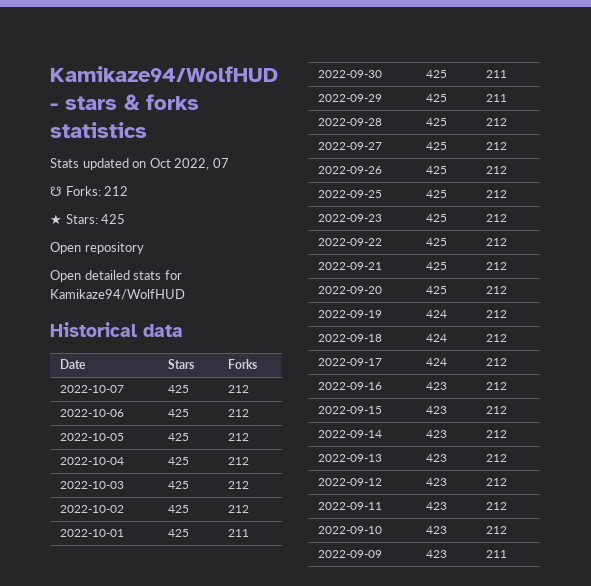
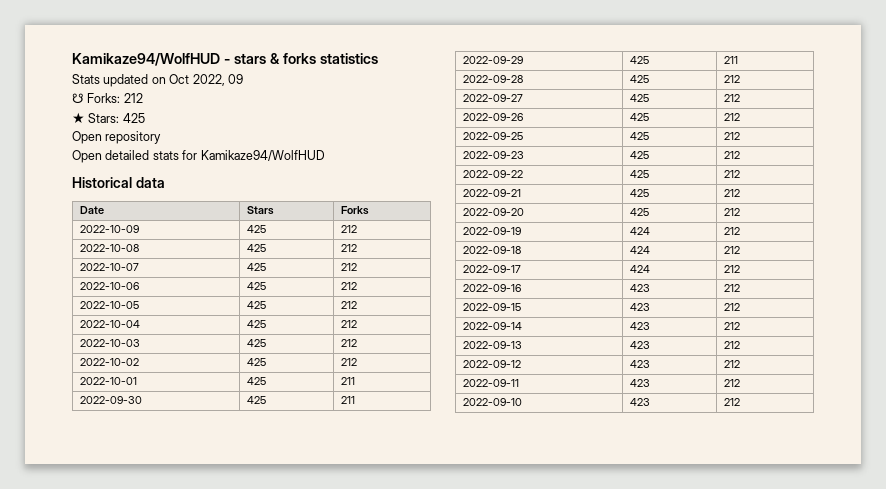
[212,158,229,168] 07 -> [227,74,243,84] 09
(257, 364) none -> [80,225,140,233] [247,225,267,233] [341,225,358,233] [80,244,140,252] [247,244,267,252] [341,244,358,252] // 2022-10-09 | 425 | 212 // 2022-10-08 | 425 | 212
[317,550,382,558] [425,550,447,558] [485,550,507,558] // 2022-09-09 | 423 | 211 -> (741, 402) none

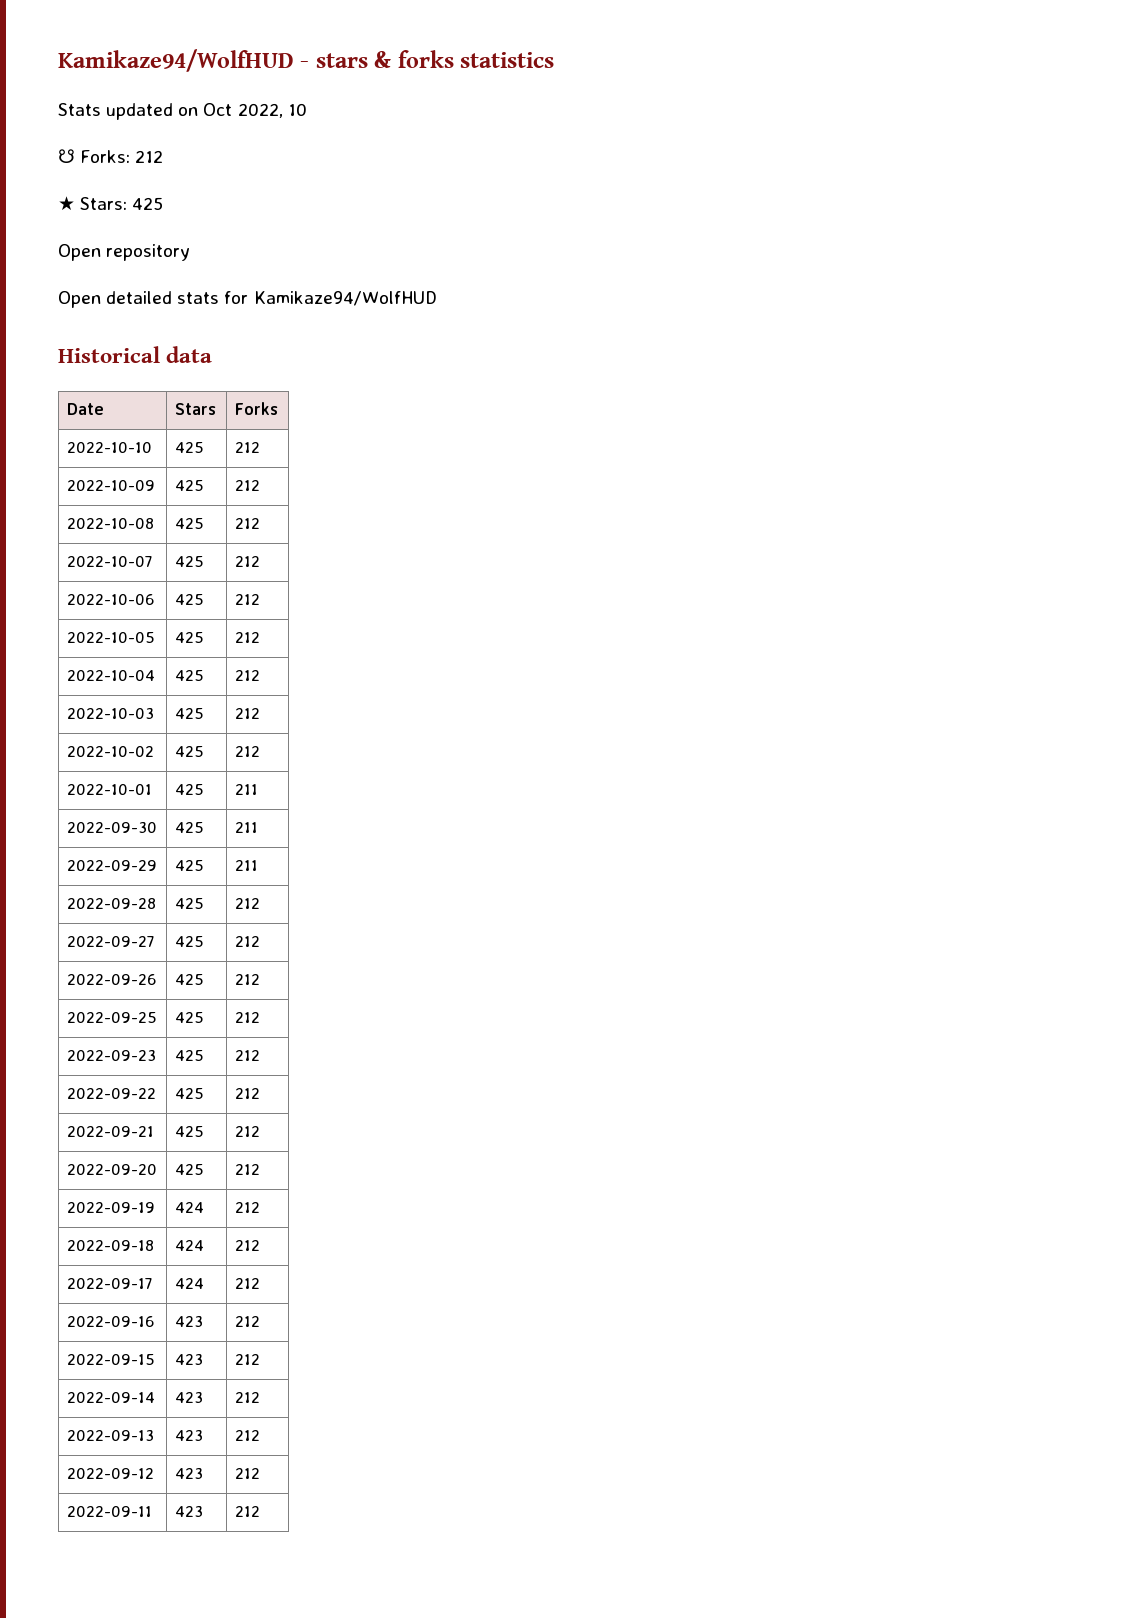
[227,74,243,84] 09 -> [287,103,307,116] 10
(370, 210) none -> [66,442,152,453] [174,442,204,453] [234,442,260,453] // 2022-10-10 | 425 | 212
[463,398,523,406] [630,398,651,406] [724,398,741,406] // 2022-09-10 | 423 | 212 -> (260, 1511) none

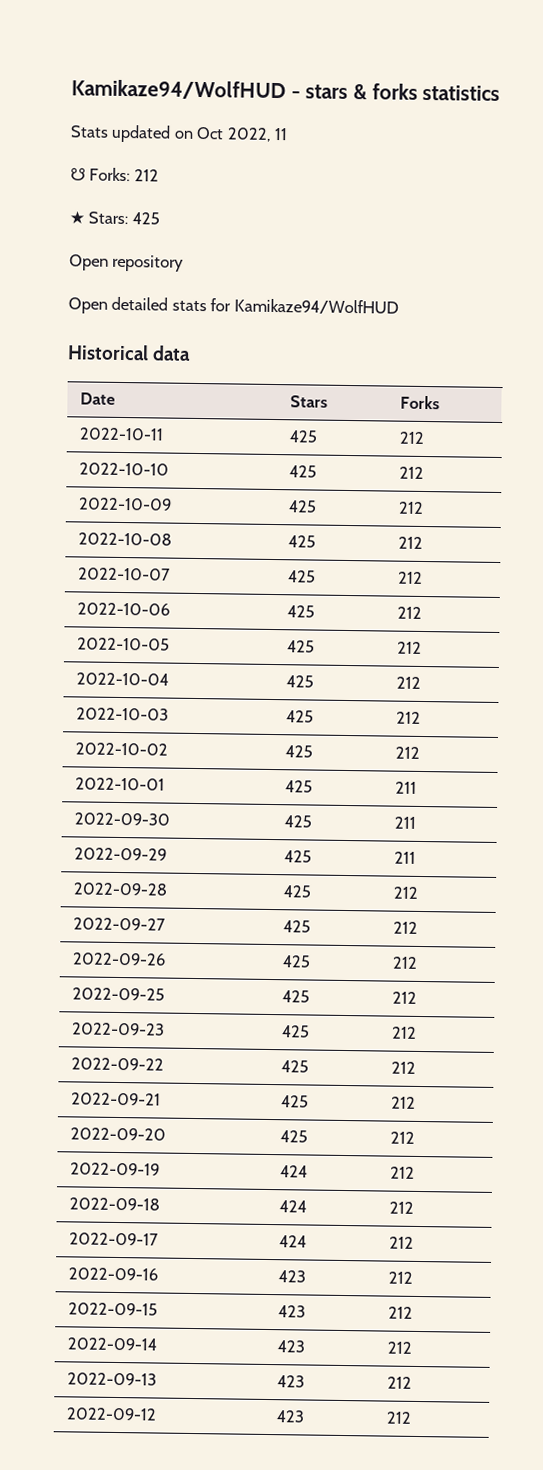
[287,103,307,116] 10 -> [274,127,289,141] 11
(278, 408) none -> [78,427,164,441] [288,430,318,443] [398,431,425,444] // 2022-10-11 | 425 | 212
[66,1506,152,1517] [174,1506,203,1517] [234,1506,260,1517] // 2022-09-11 | 423 | 212 -> (412, 1417) none

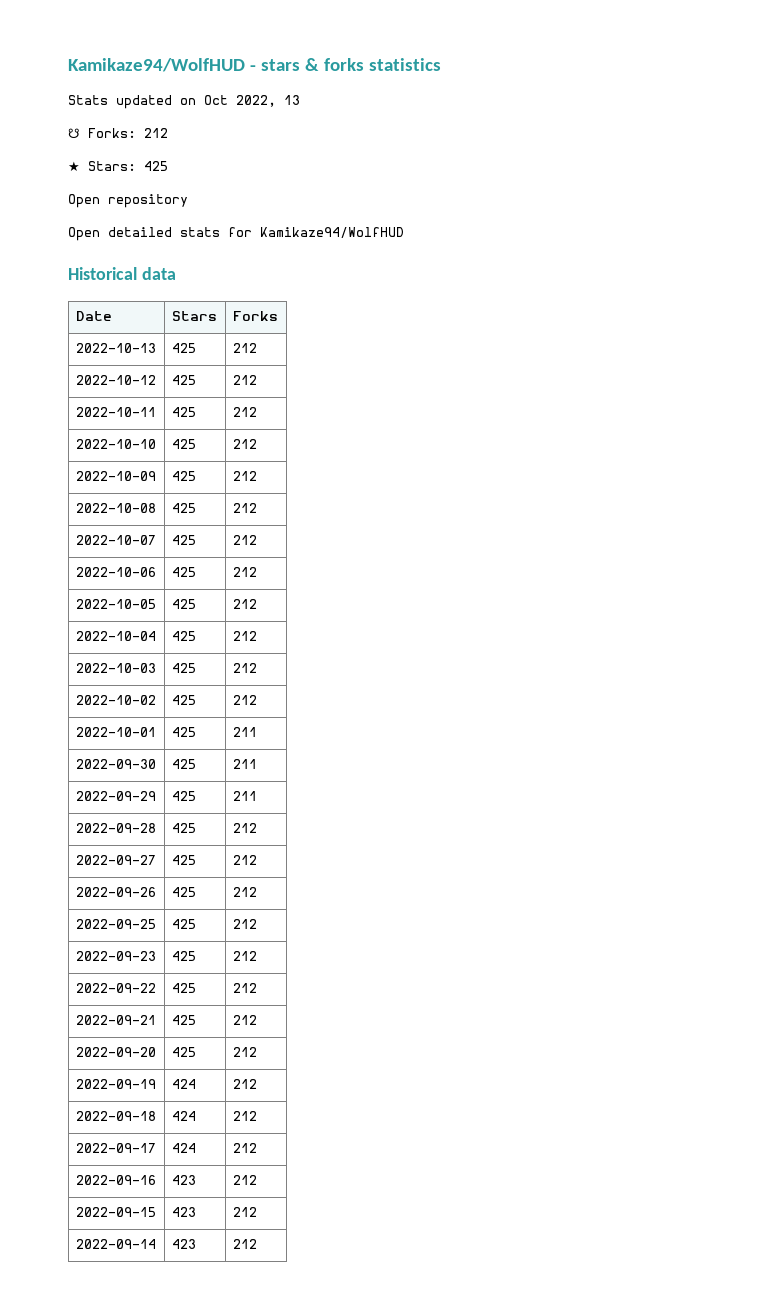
[274,127,289,141] 11 -> [284,95,300,105] 13
(440, 402) none -> [75,343,156,353] [171,343,196,353] [232,343,257,353] [75,375,156,385] [171,375,196,385] [232,375,257,385] // 2022-10-13 | 425 | 212 // 2022-10-12 | 425 | 212
[66,1372,157,1386] [276,1375,305,1388] [386,1376,412,1389] [65,1407,157,1421] [275,1410,305,1423] [385,1411,412,1424] // 2022-09-13 | 423 | 212 // 2022-09-12 | 423 | 212 -> (257, 1244) none

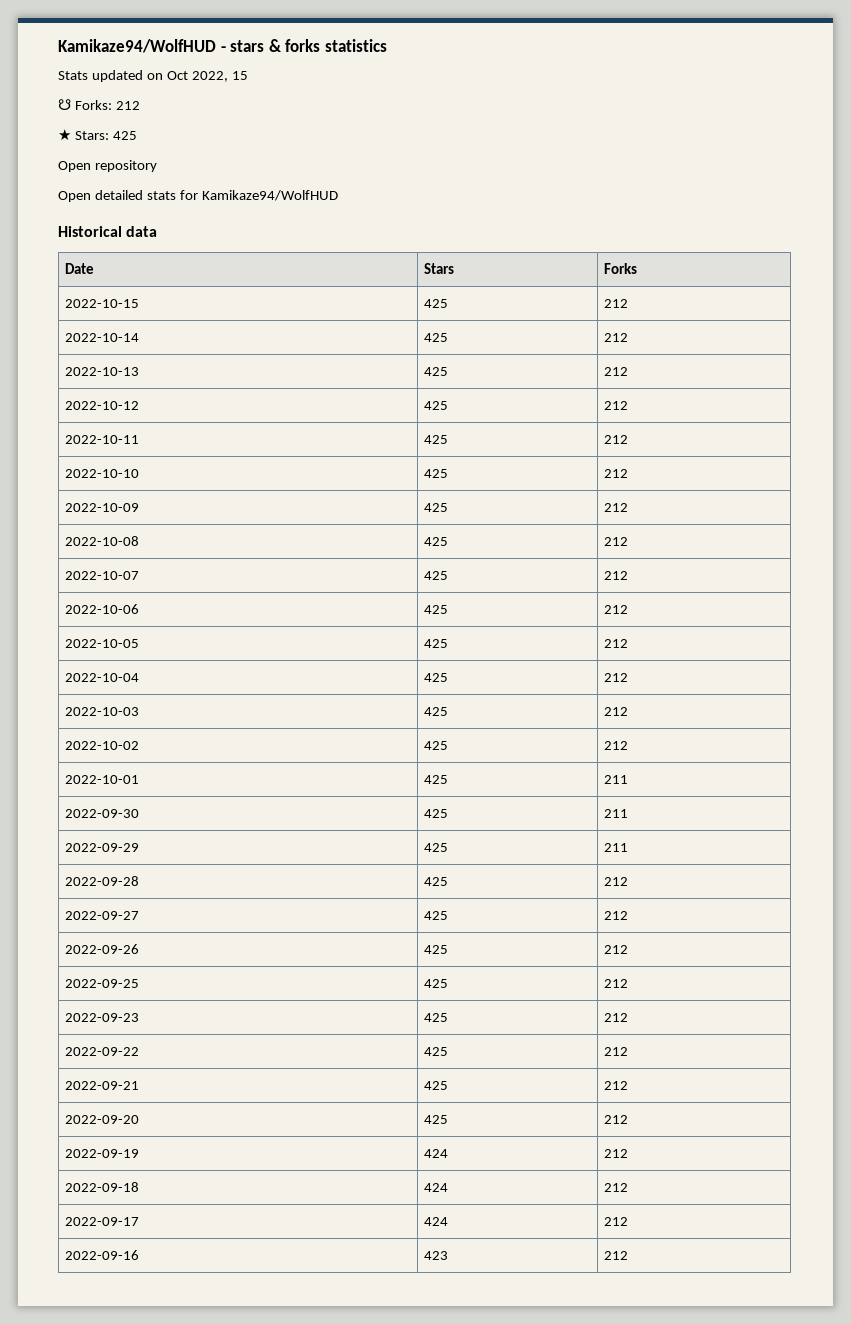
[284,95,300,105] 13 -> [231,71,248,80] 15
(278, 316) none -> [64,299,139,308] [423,299,448,308] [603,299,628,308] [64,333,139,342] [423,333,448,342] [603,333,628,342] // 2022-10-15 | 425 | 212 // 2022-10-14 | 425 | 212
[75,1207,156,1217] [171,1207,196,1217] [232,1207,257,1217] [75,1239,156,1249] [171,1239,196,1249] [232,1239,257,1249] // 2022-09-15 | 423 | 212 // 2022-09-14 | 423 | 212 -> (628, 1255) none

